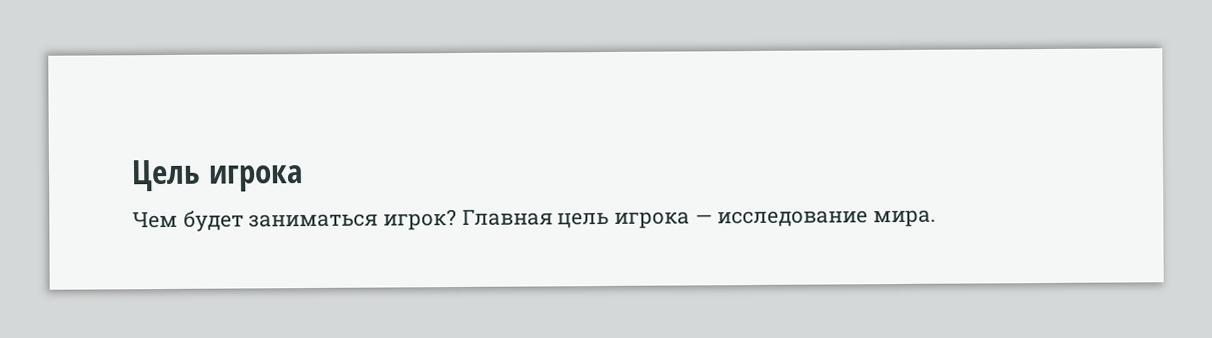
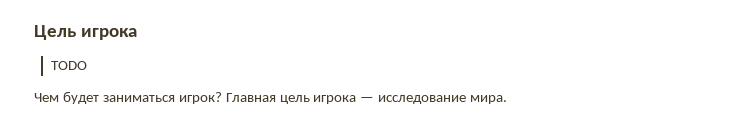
(303, 178) none -> [51,61,88,70] // TODO

